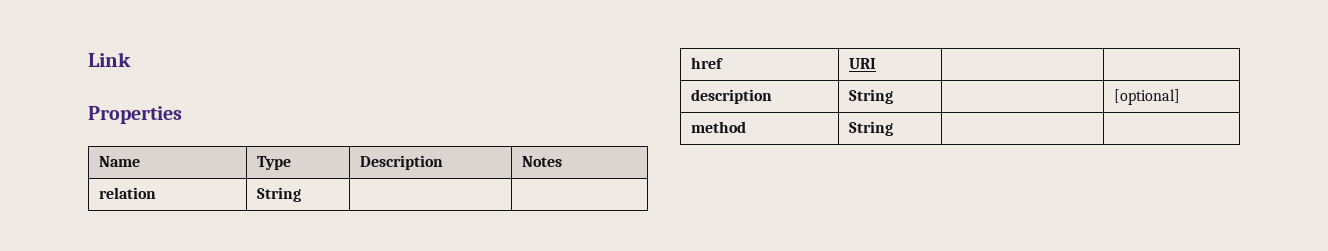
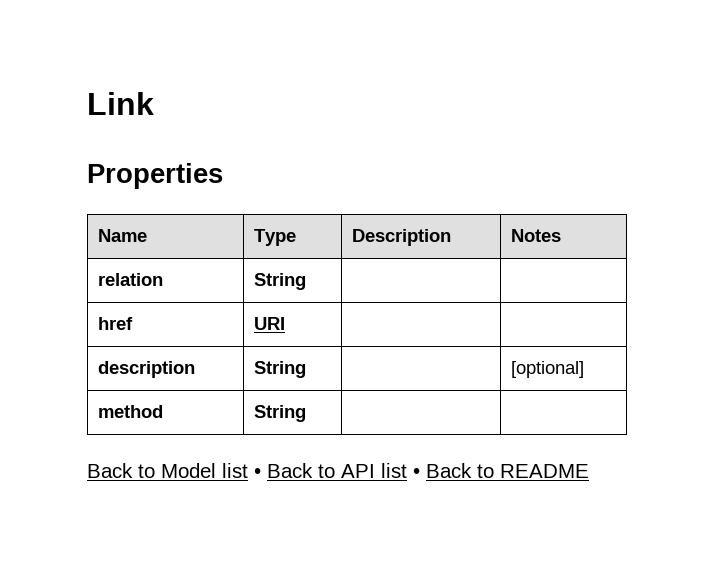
(894, 128) none -> [87,463,589,478] // Back to Model list • Back to API list • Back to README

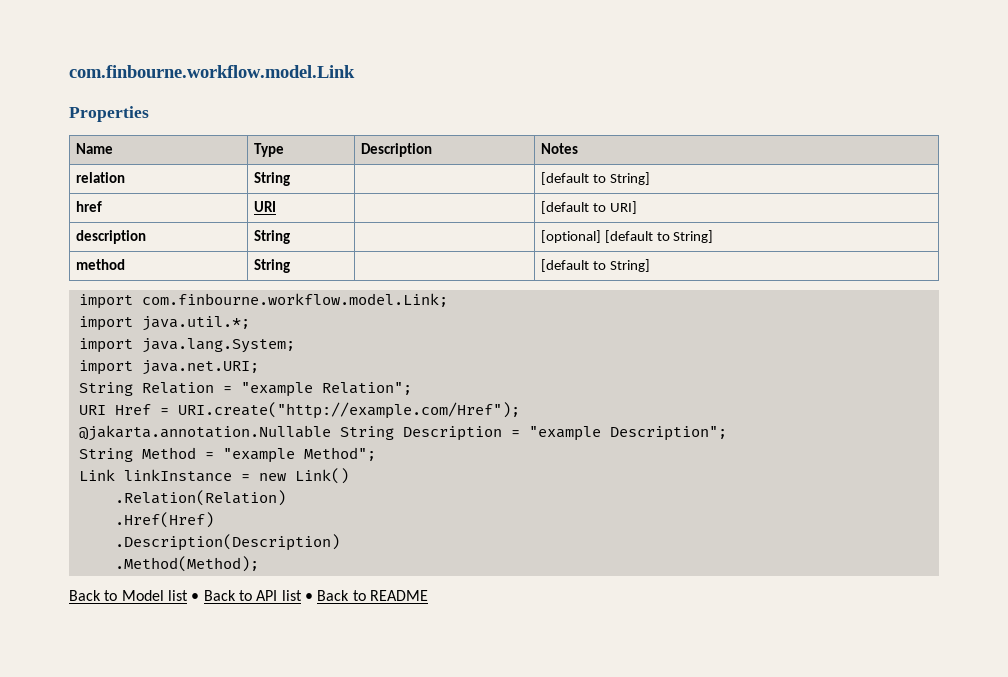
[87,92,154,115] Link -> [69,65,355,78] com.finbourne.workflow.model.Link
(306, 281) none -> [540,172,650,185] [default to String]
(285, 323) none -> [540,201,637,214] [default to URI]
(584, 369) none -> [604,230,714,243] [default to String]
(306, 413) none -> [540,259,650,272] [78,293,448,309] [78,316,250,331] [78,338,295,353] [78,360,259,375] [78,382,412,397] [78,402,520,419] [78,425,727,441] [78,447,376,463] [78,468,349,484] [114,490,286,506] [114,512,214,528] [114,534,340,551] [114,556,259,572] [default to String] // import com.finbourne.workflow.model.Link; // import java.util.*; // import java.lang.System; // import java.net.URI; // String Relation = "example Relation"; // URI Href = URI.create("http://example.com/Href"); // @jakarta.annotation.Nullable String Description = "example Description"; // String Method = "example Method"; // Link linkInstance = new Link() // .Relation(Relation) // .Href(Href) // .Description(Description) // .Method(Method);

